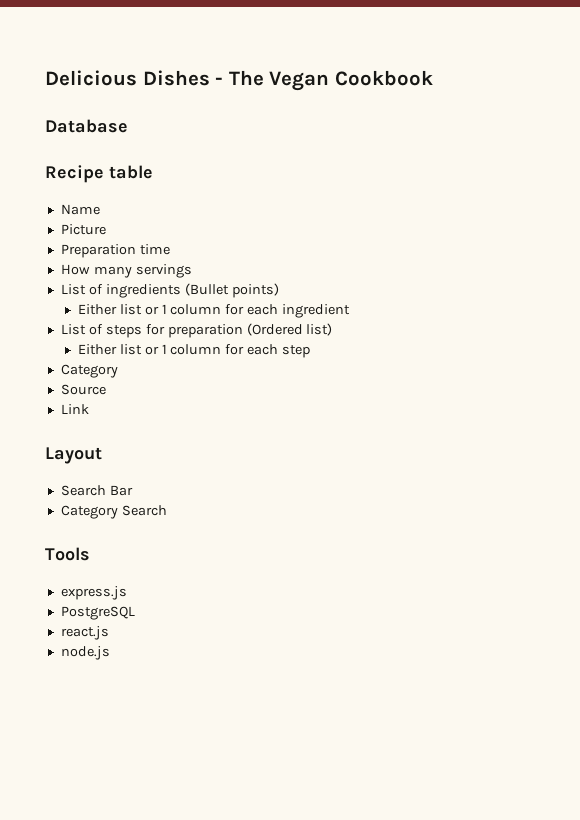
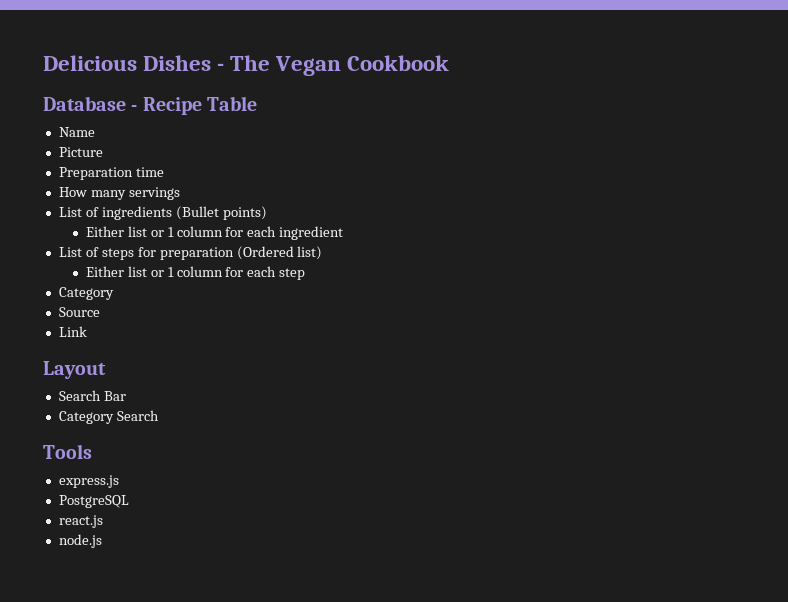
[45,165,153,183] // Recipe table -> [131,96,257,115] - Recipe Table

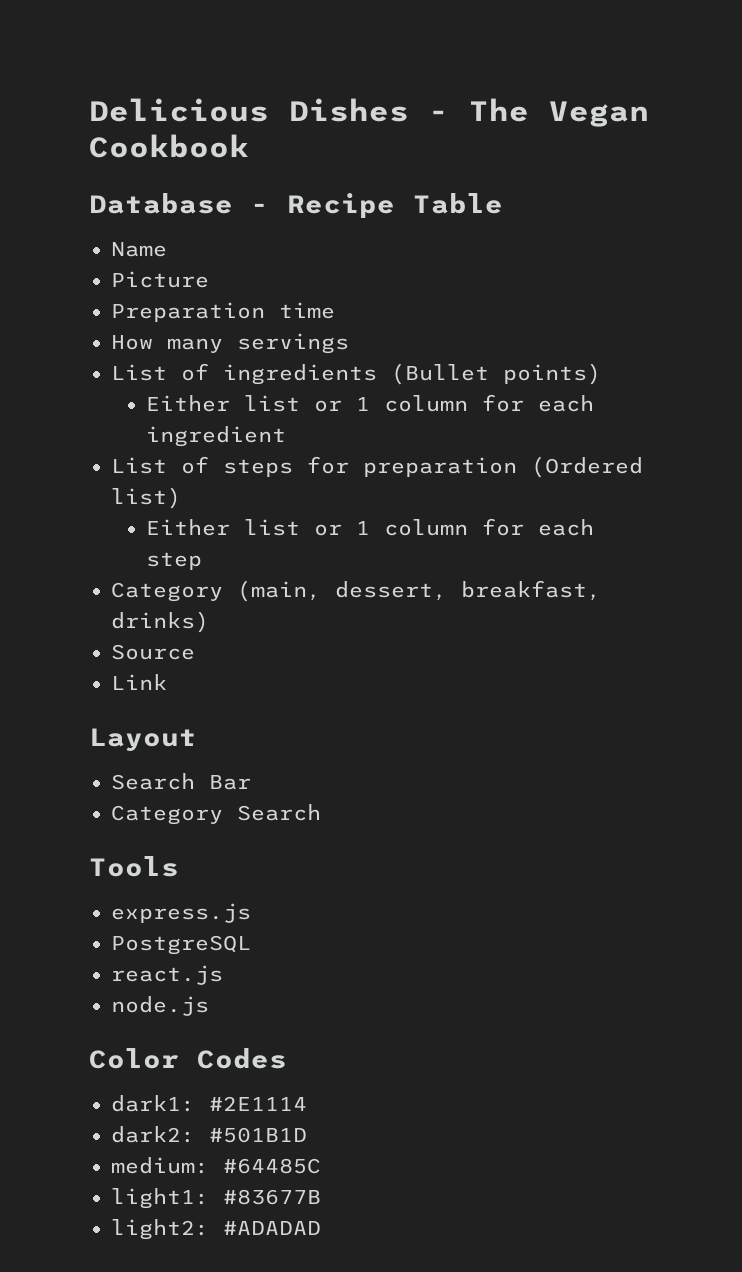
(114, 293) none -> [237,580,601,602] [111,611,209,633] (main, dessert, breakfast, drinks)
(102, 541) none -> [89,1048,287,1069] [111,1095,307,1112] [111,1126,307,1143] [111,1157,321,1174] [111,1188,321,1209] [111,1219,321,1240] // Color Codes // dark1: #2E1114 // dark2: #501B1D // medium: #64485C // light1: #83677B // light2: #ADADAD

